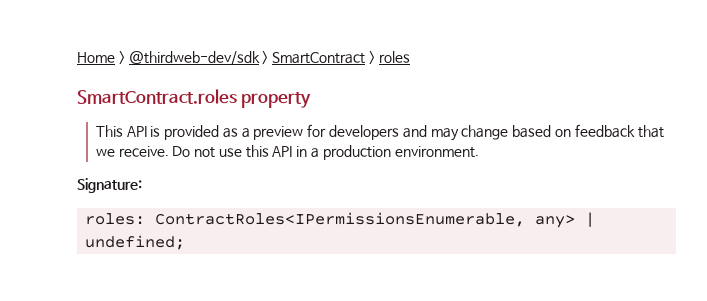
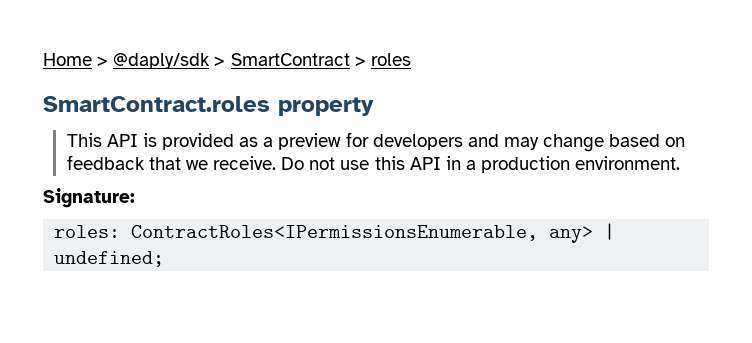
[128,51,260,65] @thirdweb-dev/sdk -> [113,53,211,69] @daply/sdk

